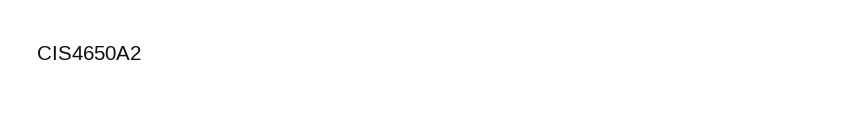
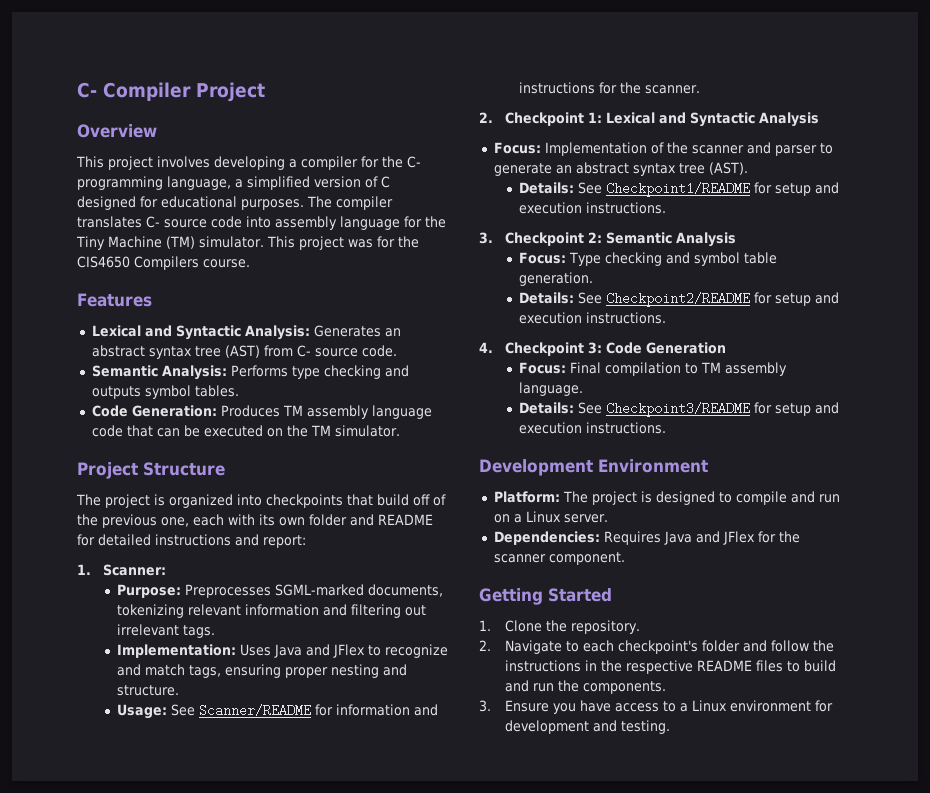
[37,46,141,60] CIS4650A2 -> [77,82,265,102] [77,124,157,138] [76,156,421,170] [77,176,390,190] [77,196,393,210] [77,216,446,230] [76,236,419,250] [77,256,250,270] [77,293,152,307] [91,325,401,340] [91,345,397,359] [91,365,409,380] [91,385,239,399] [91,405,432,419] [91,425,400,437] [77,462,225,479] [76,494,446,508] [77,514,433,528] [77,534,306,548] [77,564,166,576] [117,584,444,598] [117,604,427,618] [117,624,216,638] [117,644,449,658] [117,664,408,678] [117,685,180,696] [117,704,439,719] [519,82,701,94] [479,112,819,127] [493,142,833,156] [493,162,748,176] [519,182,840,197] [519,202,667,214] [479,232,736,247] [519,252,778,266] [519,272,594,286] [519,292,840,307] [519,312,667,324] [479,342,726,356] [519,362,788,376] [519,382,584,396] [519,402,840,417] [519,422,667,434] [479,459,708,476] [493,491,840,505] [493,511,608,523] [493,531,800,545] [493,552,625,565] [479,588,612,605] [479,620,640,634] [479,640,834,654] [504,660,836,674] [504,680,666,694] [479,700,833,714] [504,720,670,734] C- Compiler Project // Overview // This project involves developing a compiler for the C- programming language, a simplified version of C designed for educational purposes. The compiler translates C- source code into assembly language for the Tiny Machine (TM) simulator. This project was for the CIS4650 Compilers course. // Features // Lexical and Syntactic Analysis: Generates an abstract syntax tree (AST) from C- source code. // Semantic Analysis: Performs type checking and outputs symbol tables. // Code Generation: Produces TM assembly language code that can be executed on the TM simulator. // Project Structure // The project is organized into checkpoints that build off of the previous one, each with its own folder and README for detailed instructions and report: // 1. Scanner: // Purpose: Preprocesses SGML-marked documents, tokenizing relevant information and filtering out irrelevant tags. // Implementation: Uses Java and JFlex to recognize and match tags, ensuring proper nesting and structure. // Usage: See Scanner/README for information and instructions for the scanner. // 2. Checkpoint 1: Lexical and Syntactic Analysis // Focus: Implementation of the scanner and parser to generate an abstract syntax tree (AST). // Details: See Checkpoint1/README for setup and execution instructions. // 3. Checkpoint 2: Semantic Analysis // Focus: Type checking and symbol table generation. // Details: See Checkpoint2/README for setup and execution instructions. // 4. Checkpoint 3: Code Generation // Focus: Final compilation to TM assembly language. // Details: See Checkpoint3/README for setup and execution instructions. // Development Environment // Platform: The project is designed to compile and run on a Linux server. // Dependencies: Requires Java and JFlex for the scanner component. // Getting Started // 1. Clone the repository. // 2. Navigate to each checkpoint's folder and follow the instructions in the respective README files to build and run the components. // 3. Ensure you have access to a Linux environment for development and testing.

